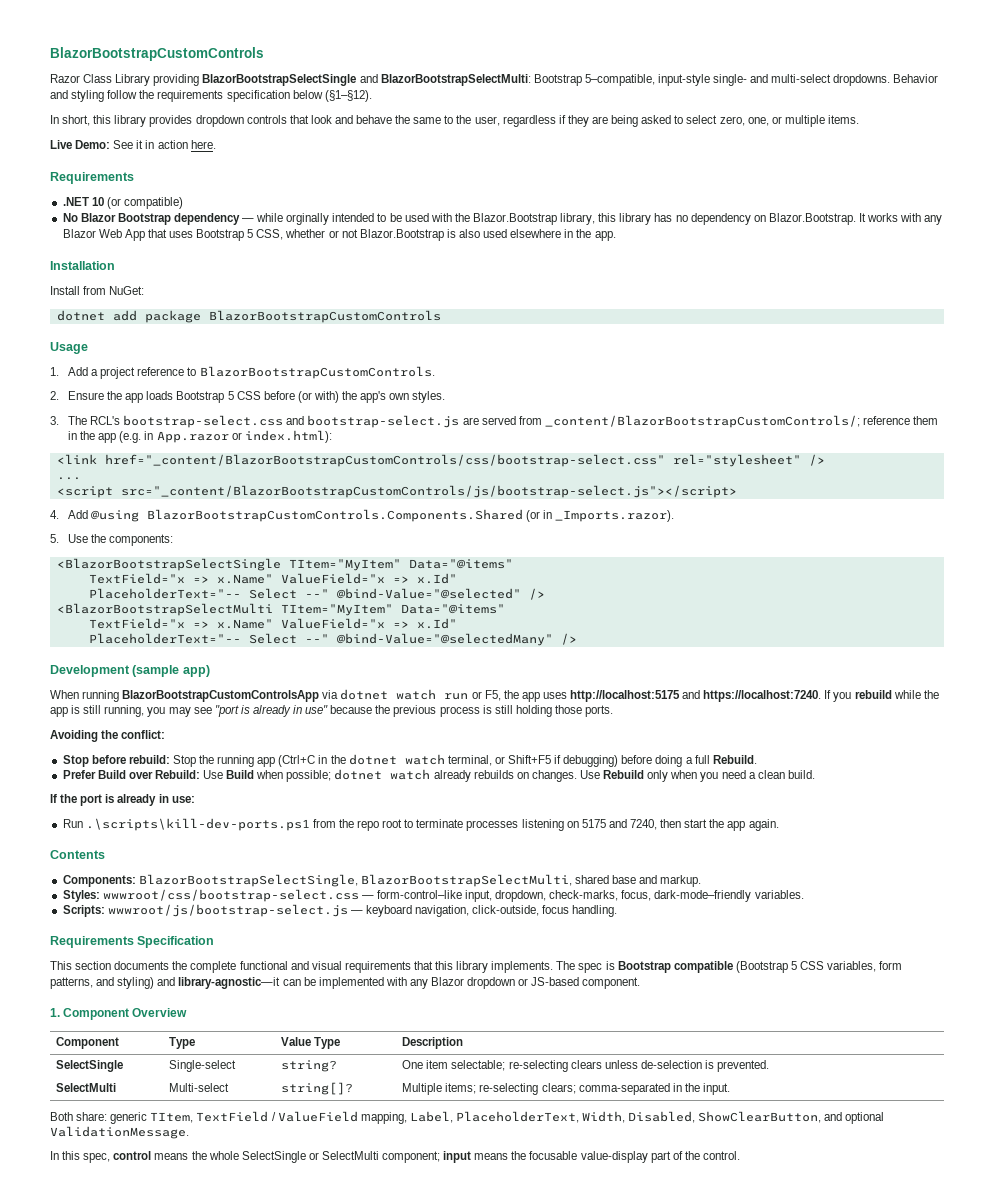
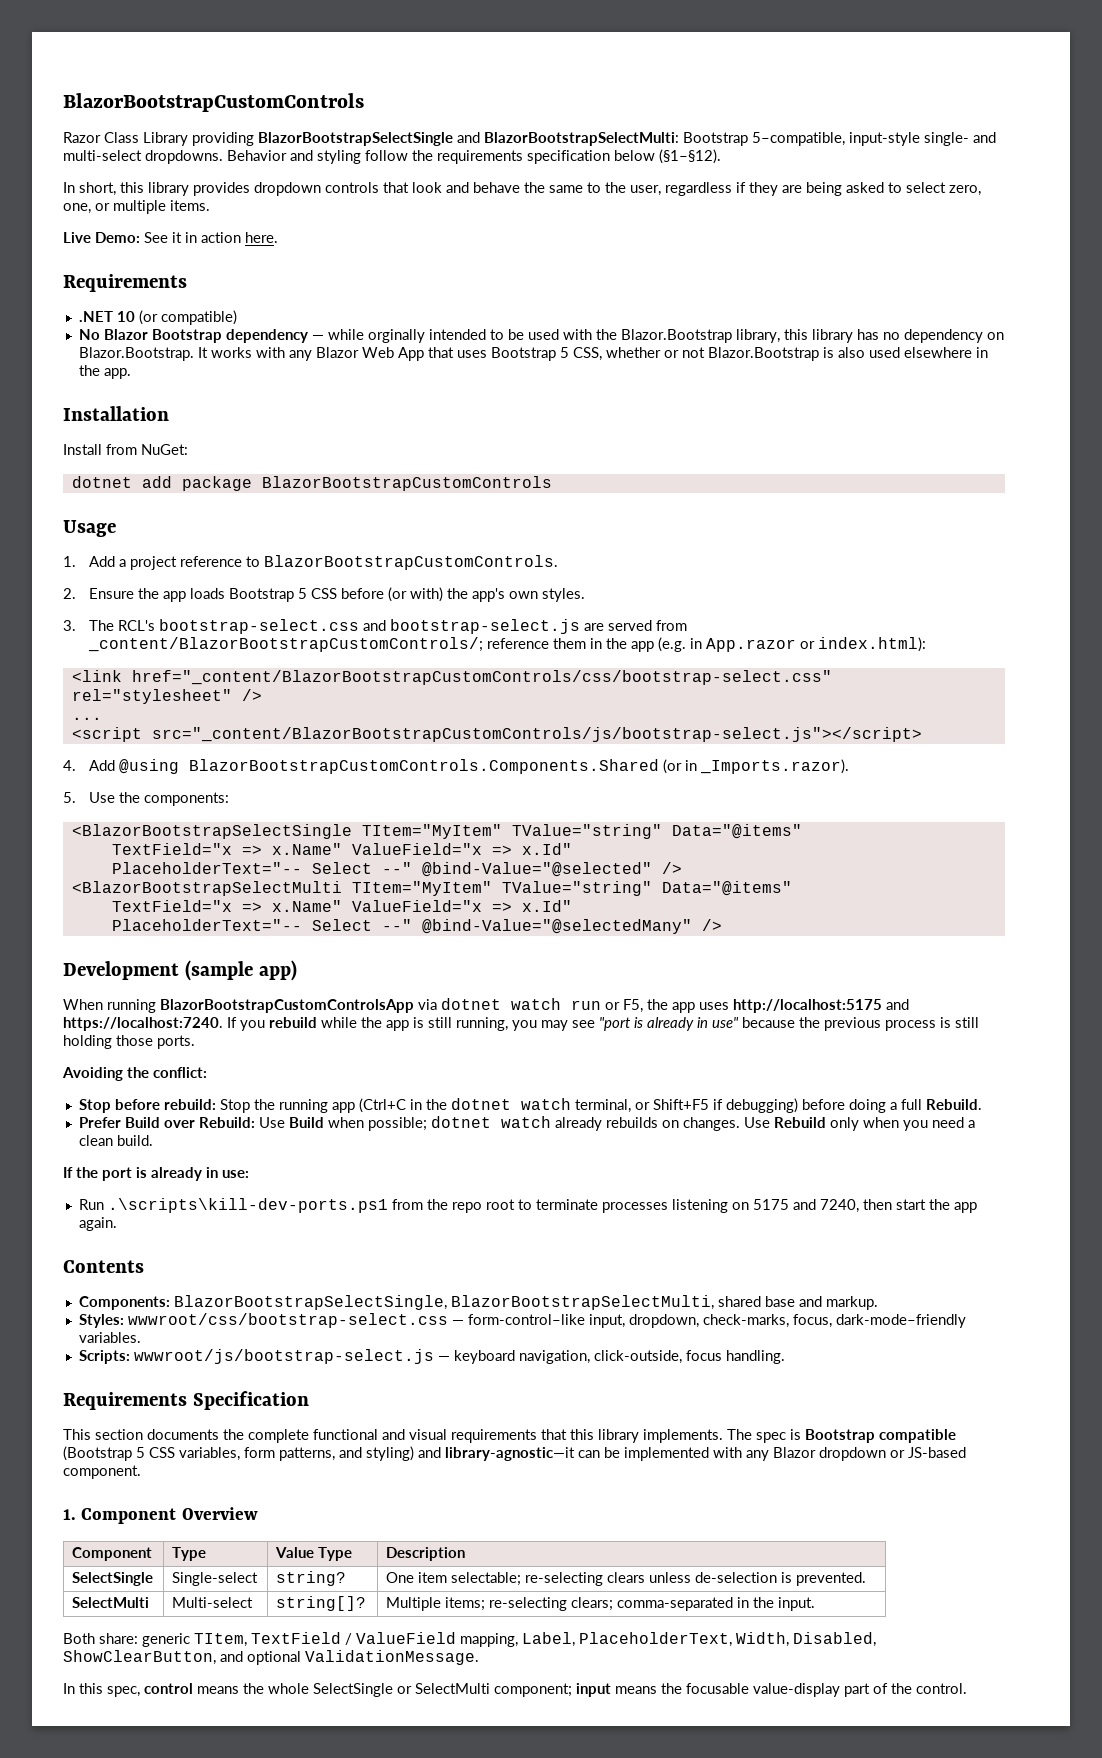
(401, 565) none -> [511,824,662,839] TValue="string"
(393, 610) none -> [501,881,652,896] TValue="string"

